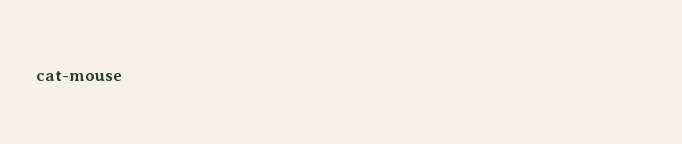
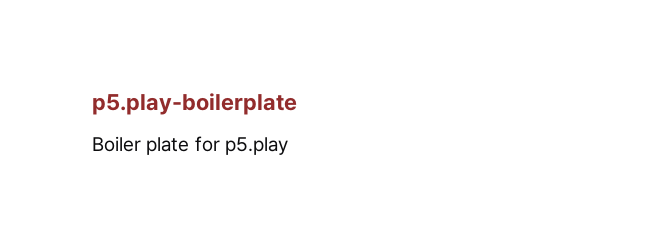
[36,71,122,81] cat-mouse -> [92,93,297,115] [92,136,288,155] p5.play-boilerplate // Boiler plate for p5.play

